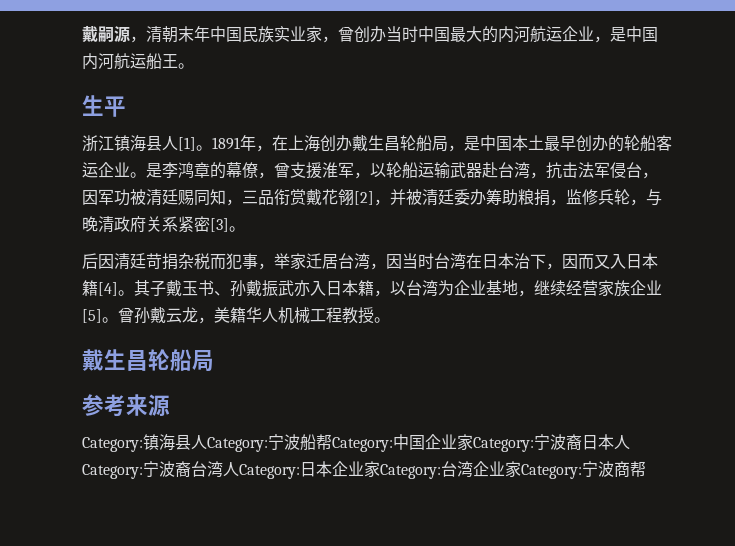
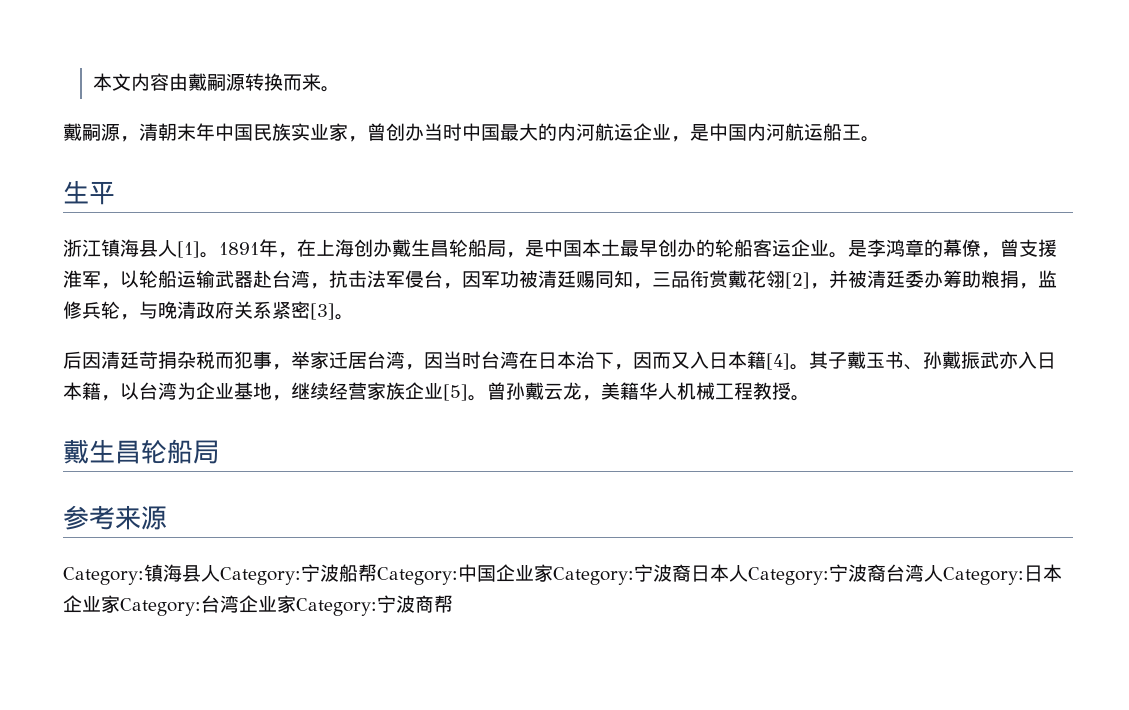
(82, 34) none -> [92,73,340,92] 本文内容由戴嗣源转换而来。 //

